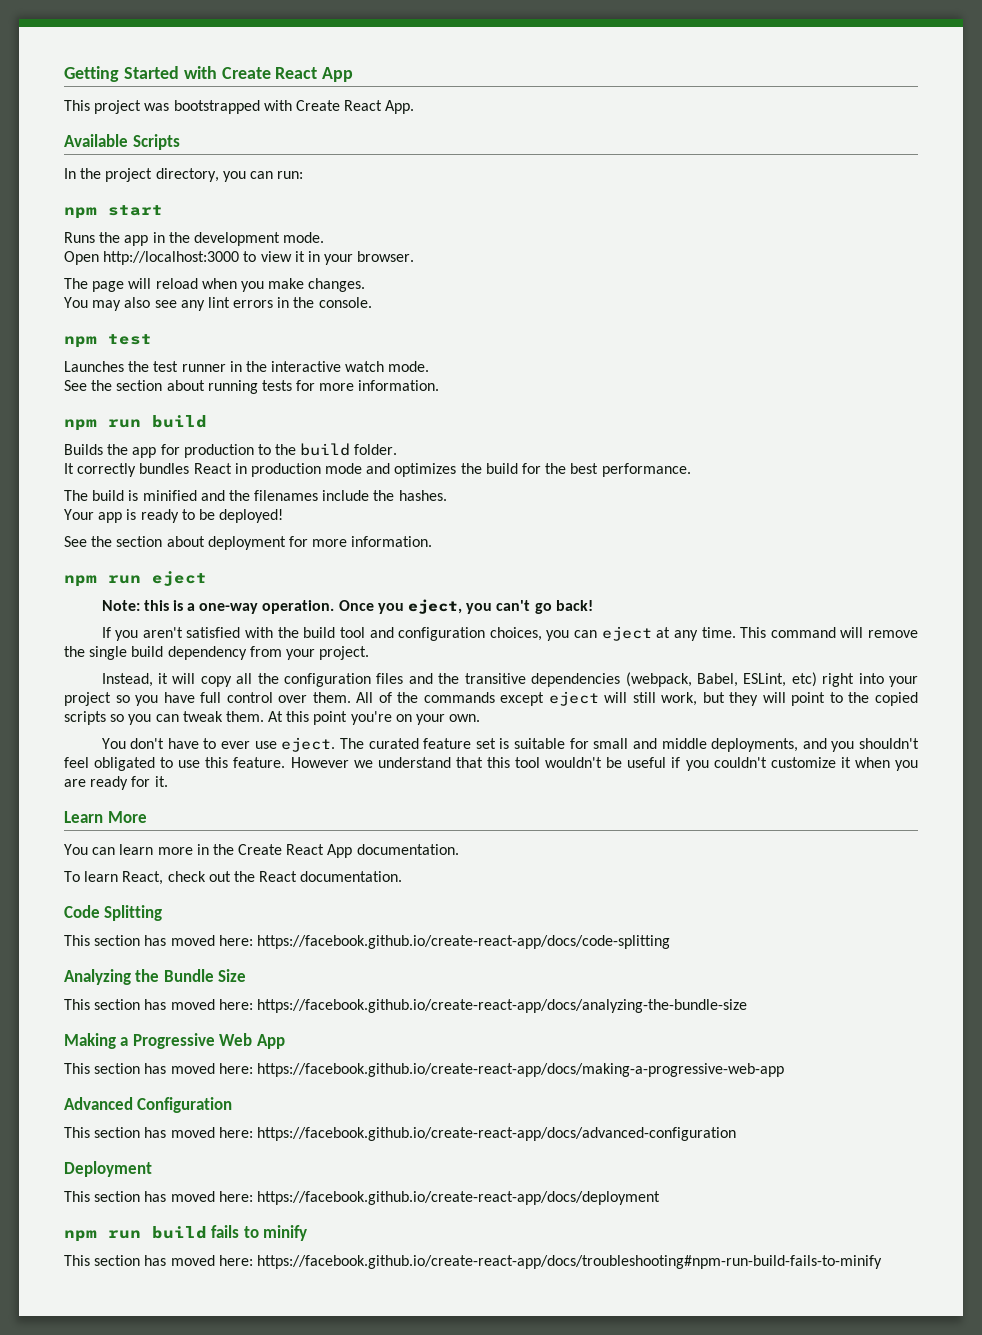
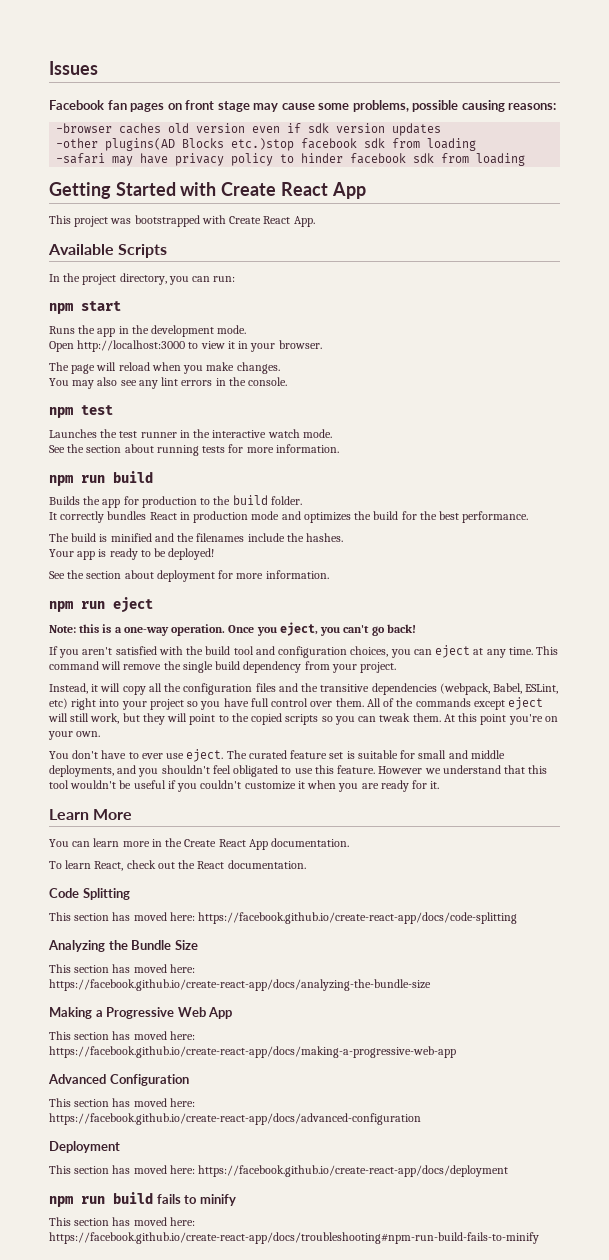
(64, 74) none -> [49,61,98,75] [49,100,557,112] [56,123,442,136] [56,138,477,151] [56,153,526,166] Issues // Facebook fan pages on front stage may cause some problems, possible causing reasons: // -browser caches old version even if sdk version updates // -other plugins(AD Blocks etc.)stop facebook sdk from loading // -safari may have privacy policy to hinder facebook sdk from loading //

